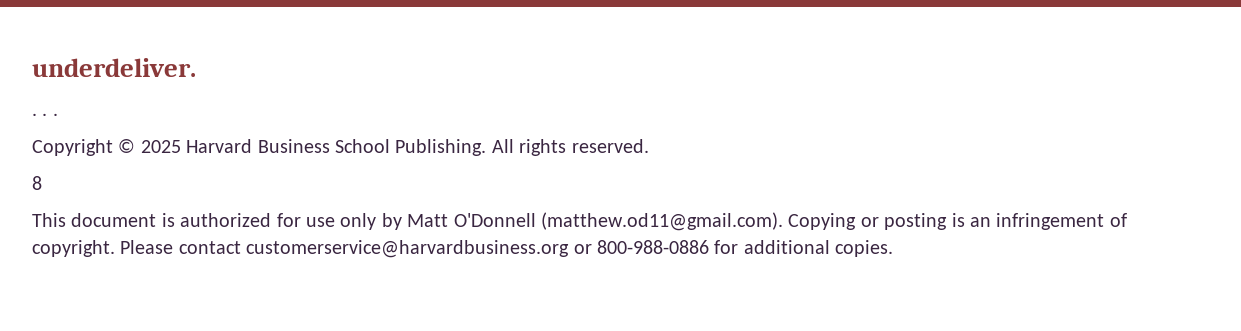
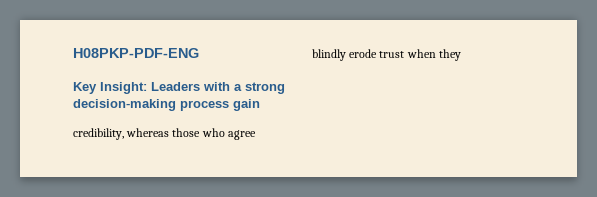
[32,58,196,77] [32,113,58,116] [32,139,649,156] [32,176,42,190] [32,212,1127,231] [32,240,894,258] underdeliver. // . . . // Copyright © 2025 Harvard Business School Publishing. All rights reserved. // 8 // This document is authorized for use only by Matt O'Donnell (matthew.od11@gmail.com). Copying or posting is an infringement of copyright. Please contact customerservice@harvardbusiness.org or 800-988-0886 for additional copies. -> [73,48,199,58] [73,82,285,94] [73,99,260,111] [73,128,256,140] [312,49,461,61] H08PKP-PDF-ENG // Key Insight: Leaders with a strong decision-making process gain // credibility, whereas those who agree blindly erode trust when they

